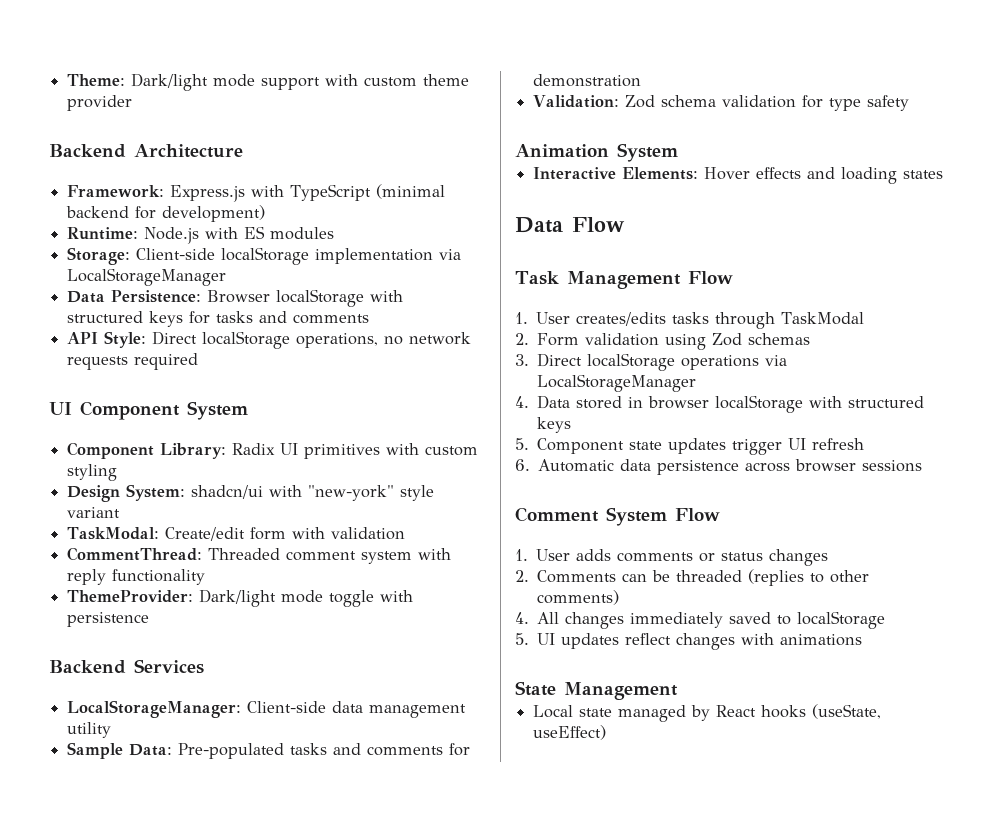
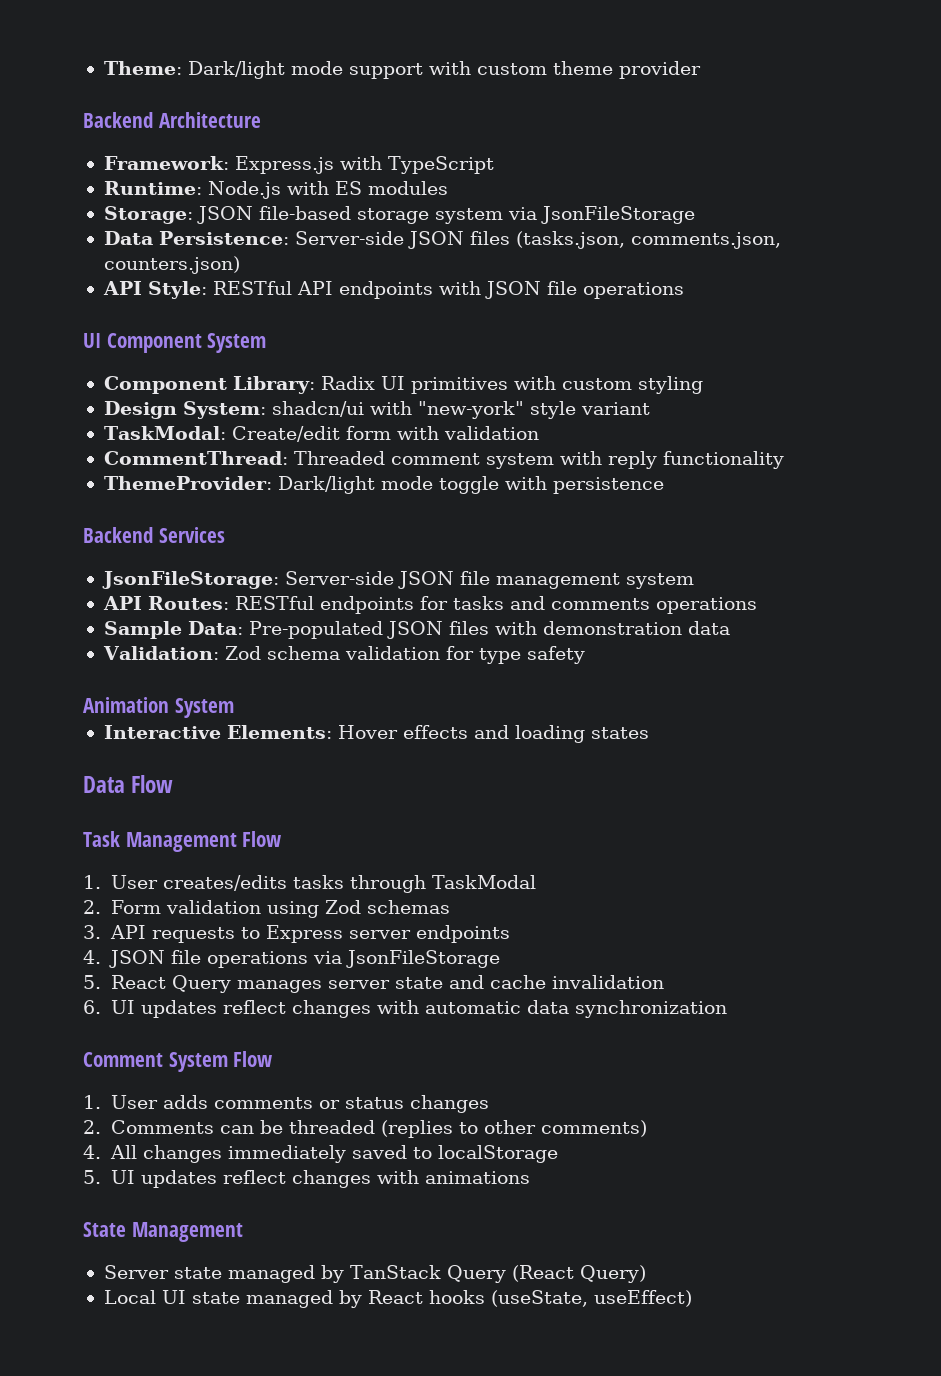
[376,184,446,199] [66,205,266,222] (minimal backend for development) -> (494, 165) none
[136,247,462,265] [67,268,227,286] [67,289,404,307] [67,311,370,327] [67,331,472,349] [67,353,199,370] Client-side localStorage implementation via LocalStorageManager // Data Persistence: Browser localStorage with structured keys for tasks and comments // API Style: Direct localStorage operations, no network requests required -> [196,206,695,224] [103,231,781,249] [103,256,240,274] [102,281,684,299] JSON file-based storage system via JsonFileStorage // Data Persistence: Server-side JSON files (tasks.json, comments.json, counters.json) // API Style: RESTful API endpoints with JSON file operations
[67,700,467,718] [67,722,112,738] LocalStorageManager: Client-side data management utility -> [101,571,694,589] [102,596,757,614] JsonFileStorage: Server-side JSON file management system // API Routes: RESTful endpoints for tasks and comments operations
[290,743,471,756] tasks and comments for -> [386,621,537,639] JSON files with
(642, 80) none -> [687,621,730,635] data
[537,353,788,371] [537,374,697,392] [515,395,925,413] [537,417,572,433] [515,438,865,455] [515,459,923,475] Direct localStorage operations via LocalStorageManager // 4. Data stored in browser localStorage with structured keys // 5. Component state updates trigger UI refresh // 6. Automatic data persistence across browser sessions -> [109,925,510,943] [83,950,500,968] [83,975,664,993] [83,1000,727,1018] API requests to Express server endpoints // 4. JSON file operations via JsonFileStorage // 5. React Query manages server state and cache invalidation // 6. UI updates reflect changes with automatic data synchronization
(678, 691) none -> [103,1265,646,1283] // Server state managed by TanStack Query (React Query)
(574, 711) none -> [161,1290,186,1304] UI

